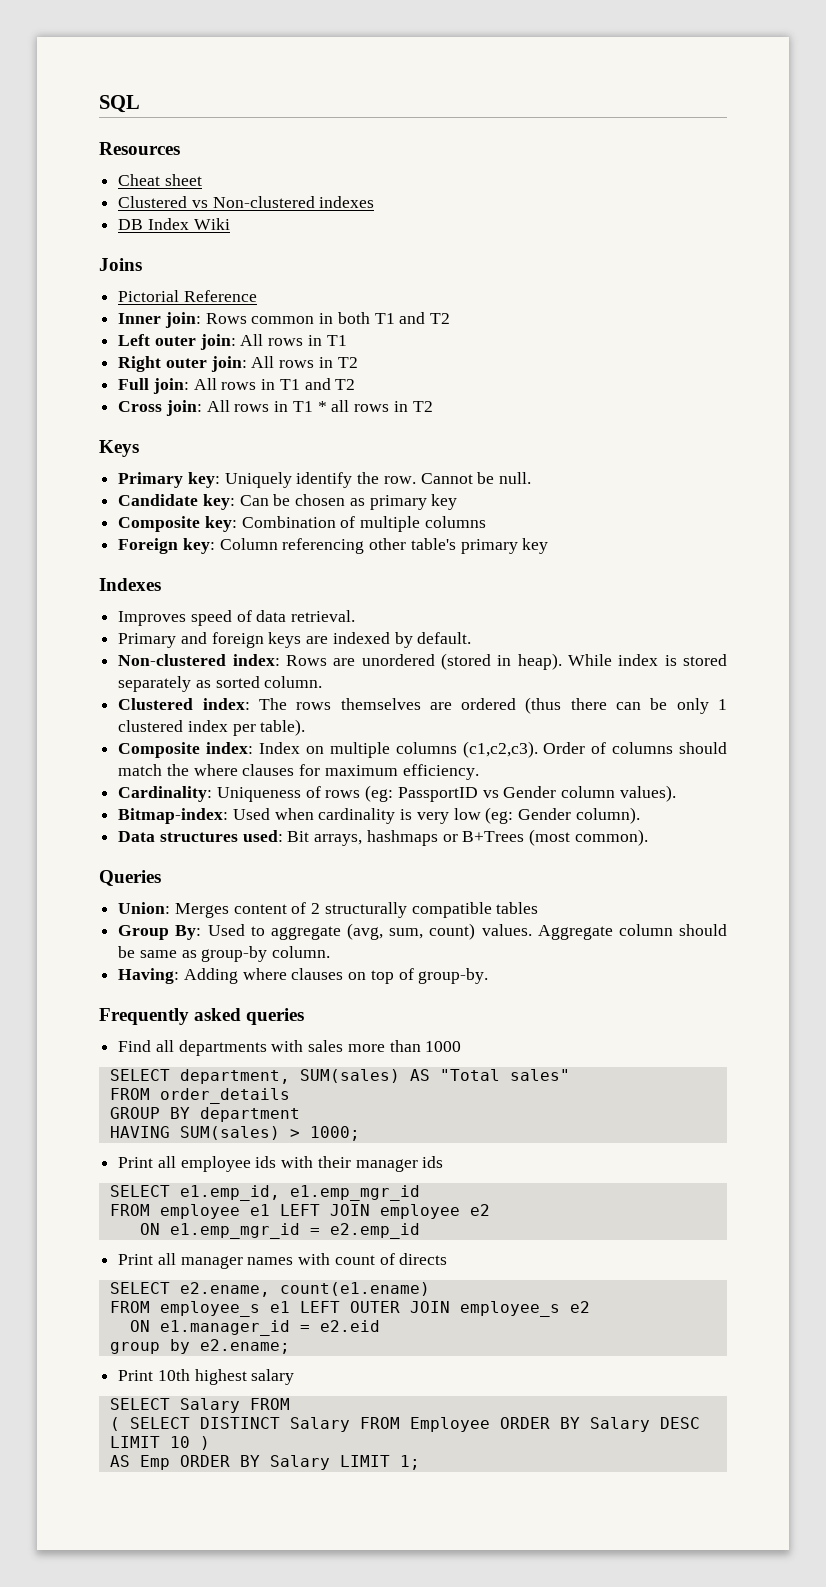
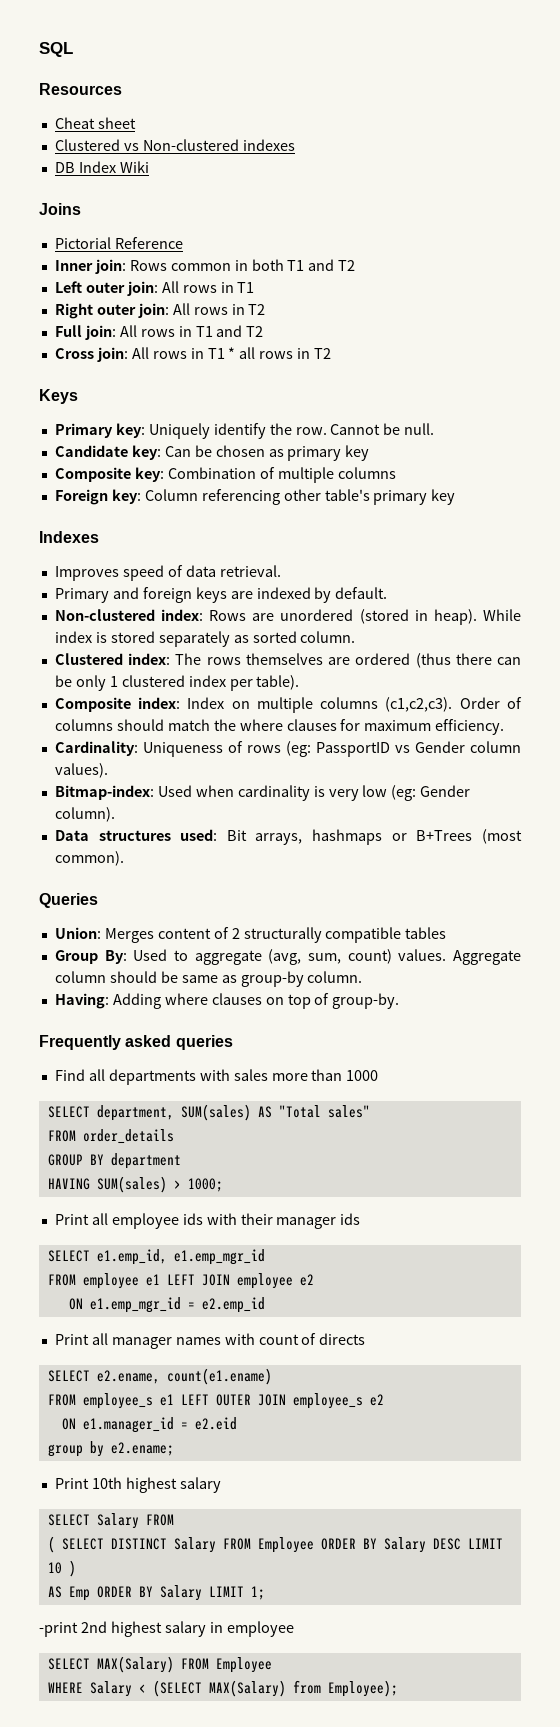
(420, 1462) none -> [39,1621,294,1637] [47,1656,272,1673] [47,1680,398,1697] // -print 2nd highest salary in employee // SELECT MAX(Salary) FROM Employee // WHERE Salary < (SELECT MAX(Salary) from Employee);

